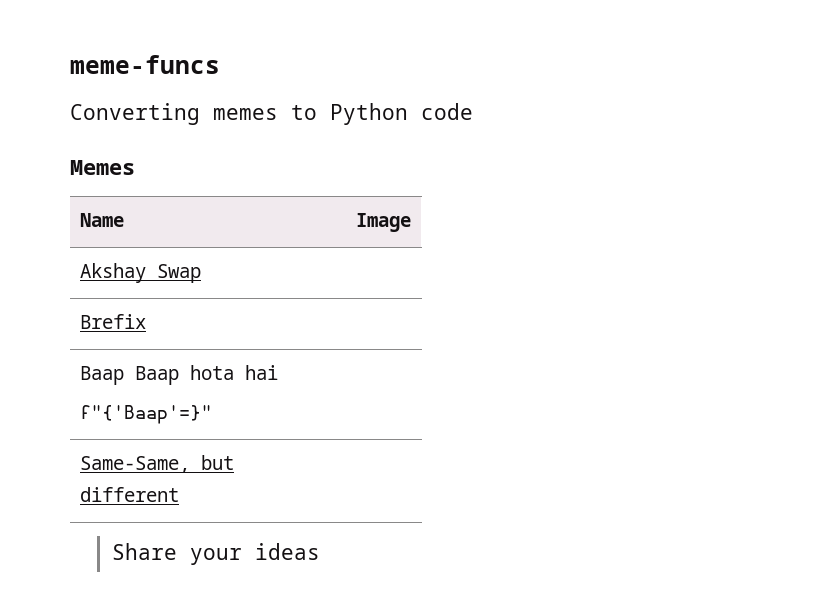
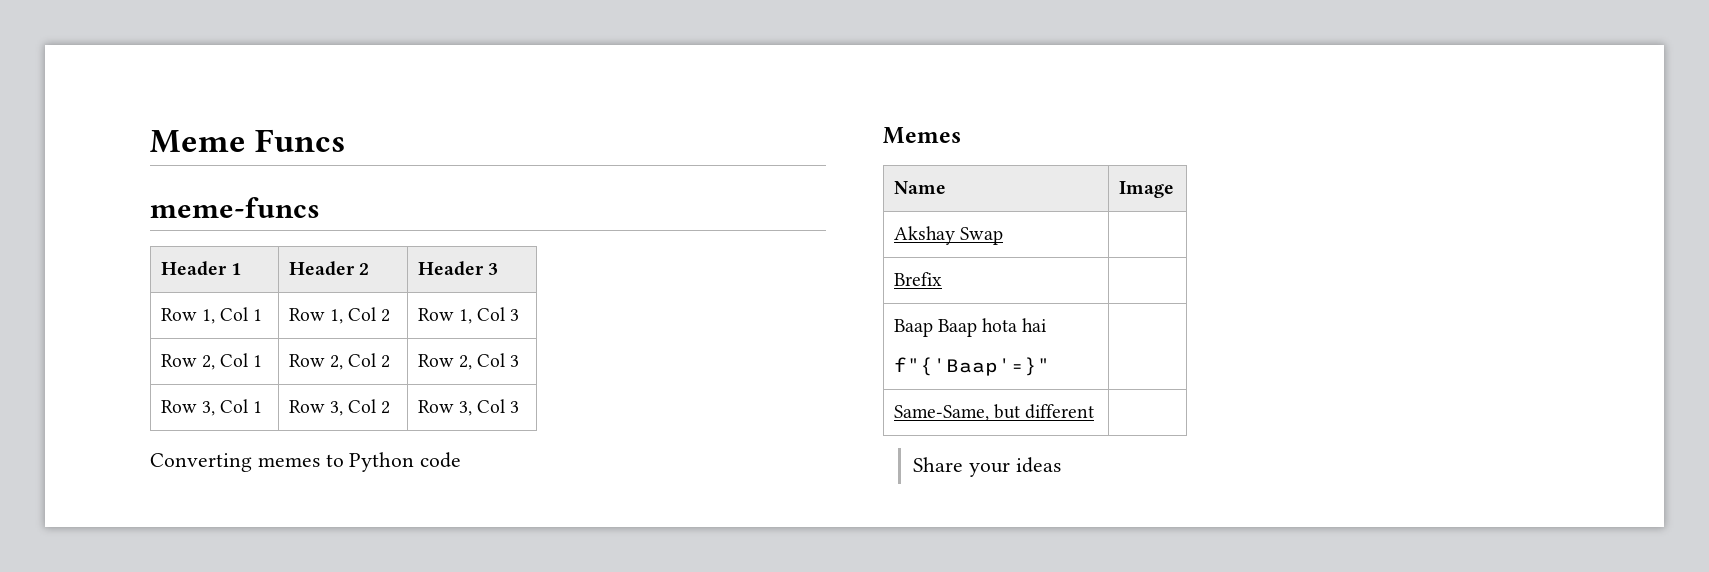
(70, 64) none -> [150,129,347,153] Meme Funcs //
(220, 64) none -> [160,261,241,276] [288,261,369,276] [417,261,498,276] [160,307,263,324] [288,307,391,324] [417,307,520,324] [160,353,263,370] [288,353,391,370] [417,353,520,370] [160,399,263,416] [288,399,391,416] [417,399,520,416] // Header 1 | Header 2 | Header 3 // Row 1, Col 1 | Row 1, Col 2 | Row 1, Col 3 // Row 2, Col 1 | Row 2, Col 2 | Row 2, Col 3 // Row 3, Col 1 | Row 3, Col 2 | Row 3, Col 3

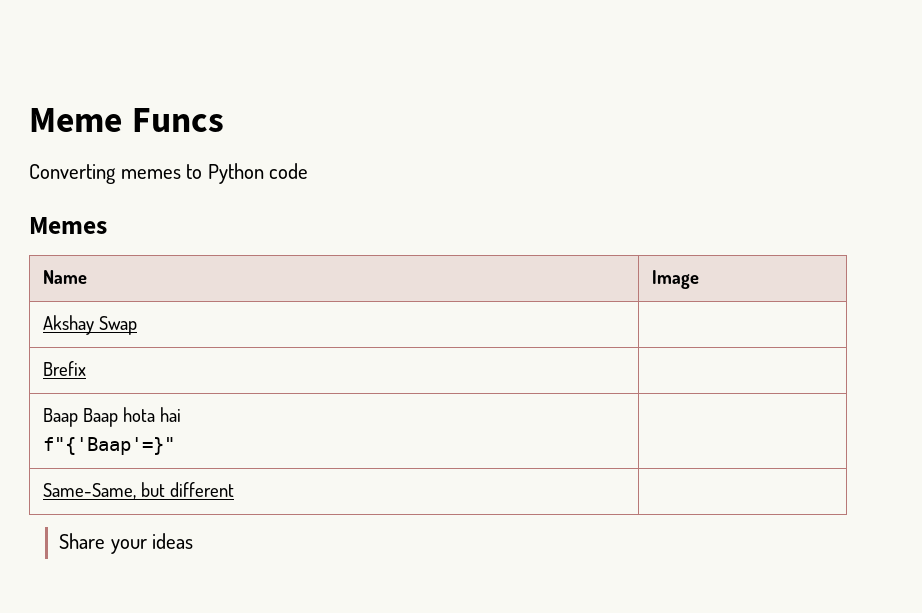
[150,197,320,218] [160,261,241,276] [288,261,369,276] [417,261,498,276] [160,307,263,324] [288,307,391,324] [417,307,520,324] [160,353,263,370] [288,353,391,370] [417,353,520,370] [160,399,263,416] [288,399,391,416] [417,399,520,416] // meme-funcs // Header 1 | Header 2 | Header 3 // Row 1, Col 1 | Row 1, Col 2 | Row 1, Col 3 // Row 2, Col 1 | Row 2, Col 2 | Row 2, Col 3 // Row 3, Col 1 | Row 3, Col 2 | Row 3, Col 3 -> (224, 120) none

